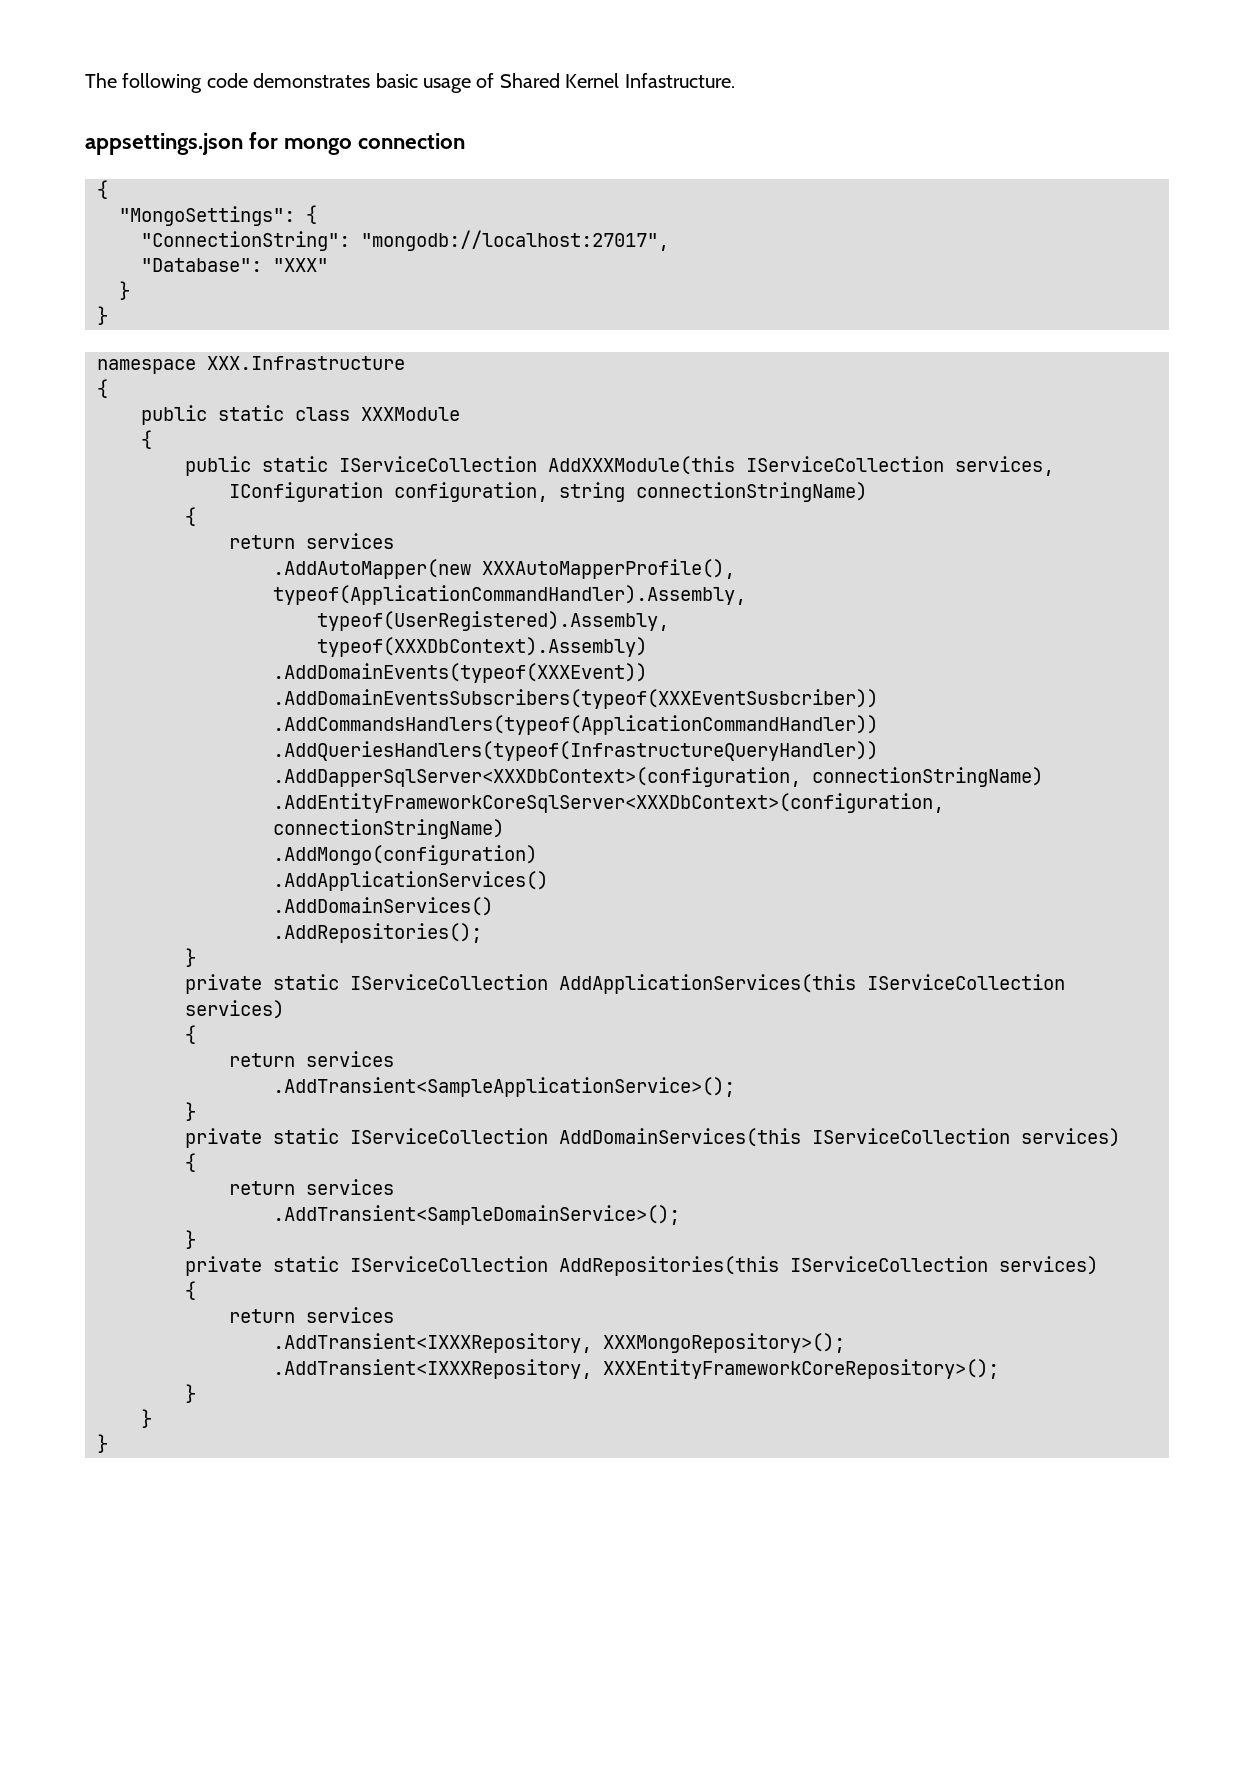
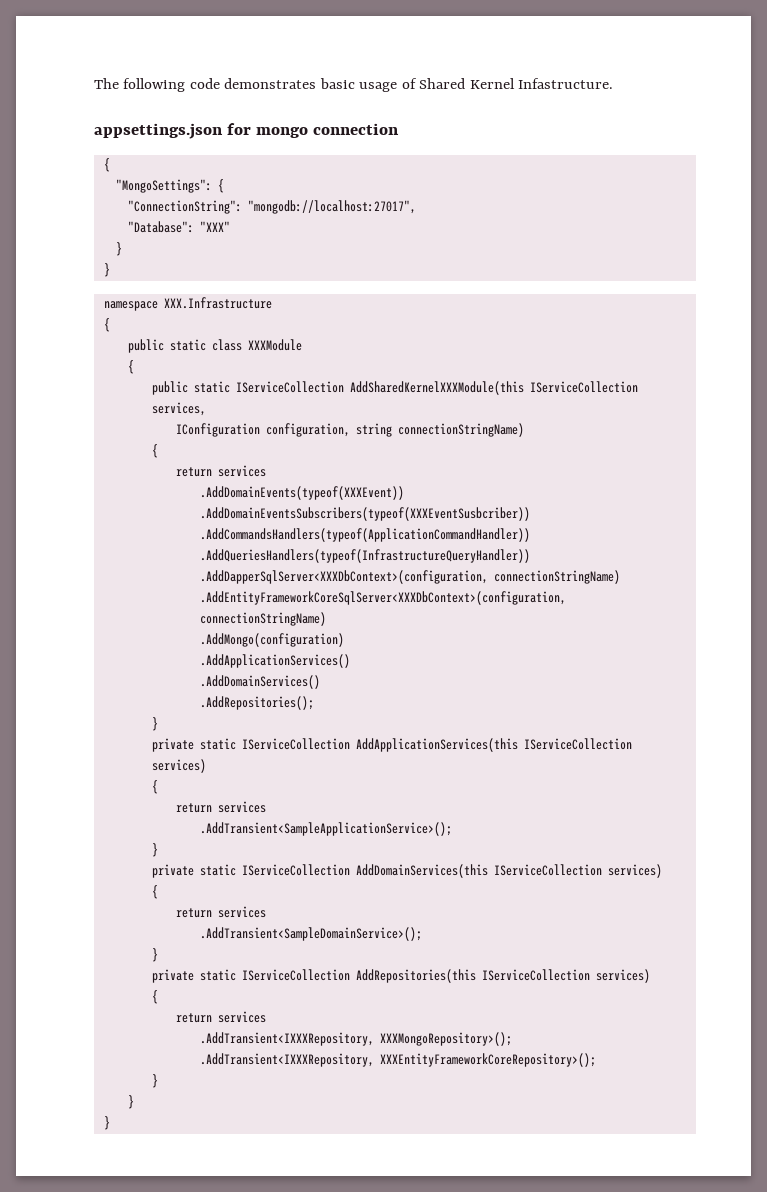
[548,456,735,475] AddXXXModule(this -> [349,381,524,395] AddSharedKernelXXXModule(this
[273,559,735,579] [273,585,746,605] [317,611,669,631] [317,637,647,657] // .AddAutoMapper(new XXXAutoMapperProfile(), typeof(ApplicationCommandHandler).Assembly, // typeof(UserRegistered).Assembly, // typeof(XXXDbContext).Assembly) -> (266, 471) none

